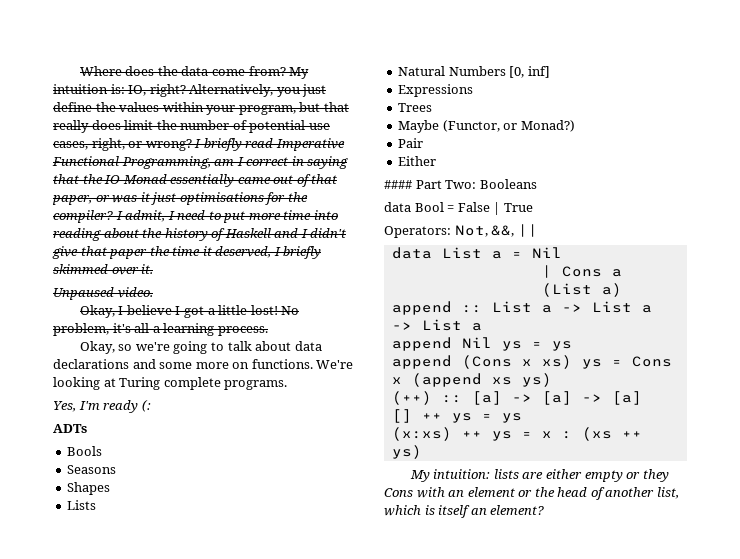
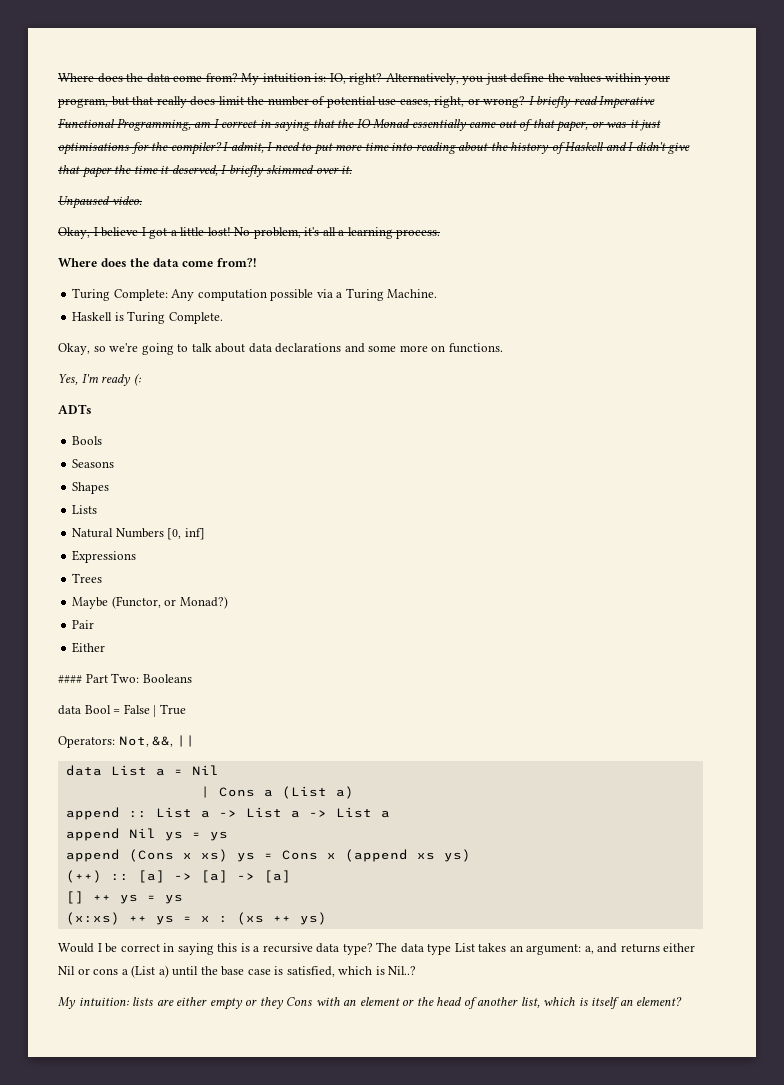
(268, 331) none -> [58,258,256,267] [72,288,438,301] [72,311,223,324] // Where does the data come from?! // Turing Complete: Any computation possible via a Turing Machine. // Haskell is Turing Complete.
[316,360,354,369] [53,377,288,390] We're looking at Turing complete programs. -> (503, 348) none
(422, 452) none -> [58,942,696,955] [58,965,417,978] // Would I be correct in saying this is a recursive data type? The data type List takes an argument: a, and returns either Nil or cons a (List a) until the base case is satisfied, which is Nil..?

